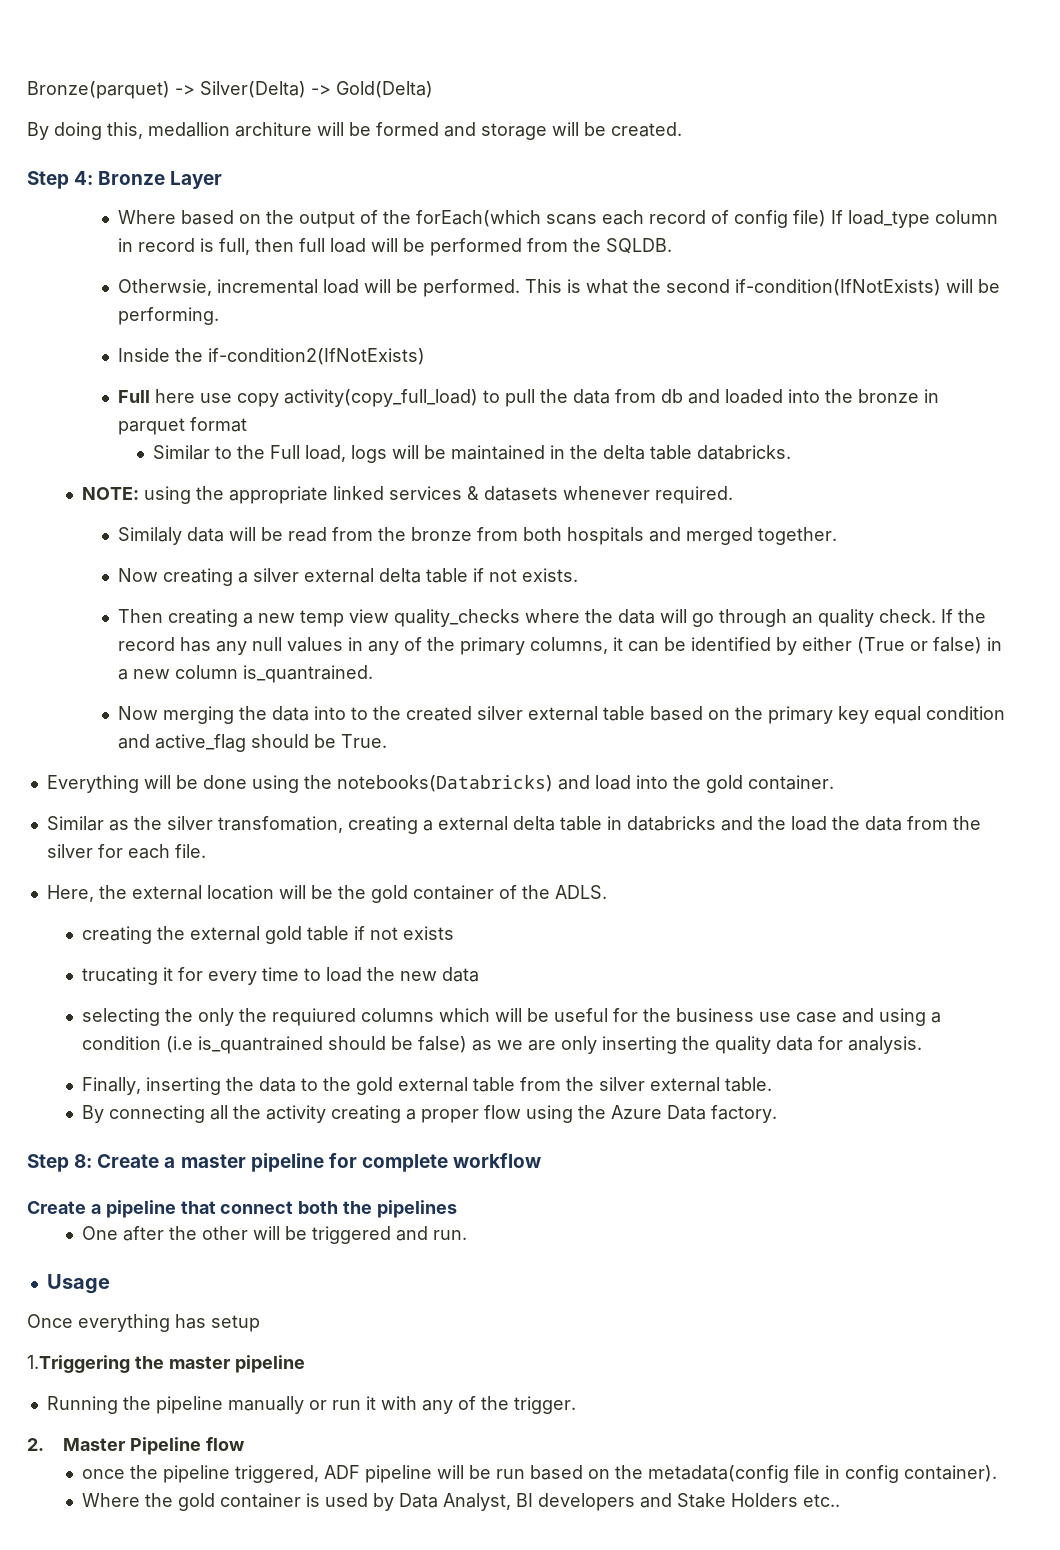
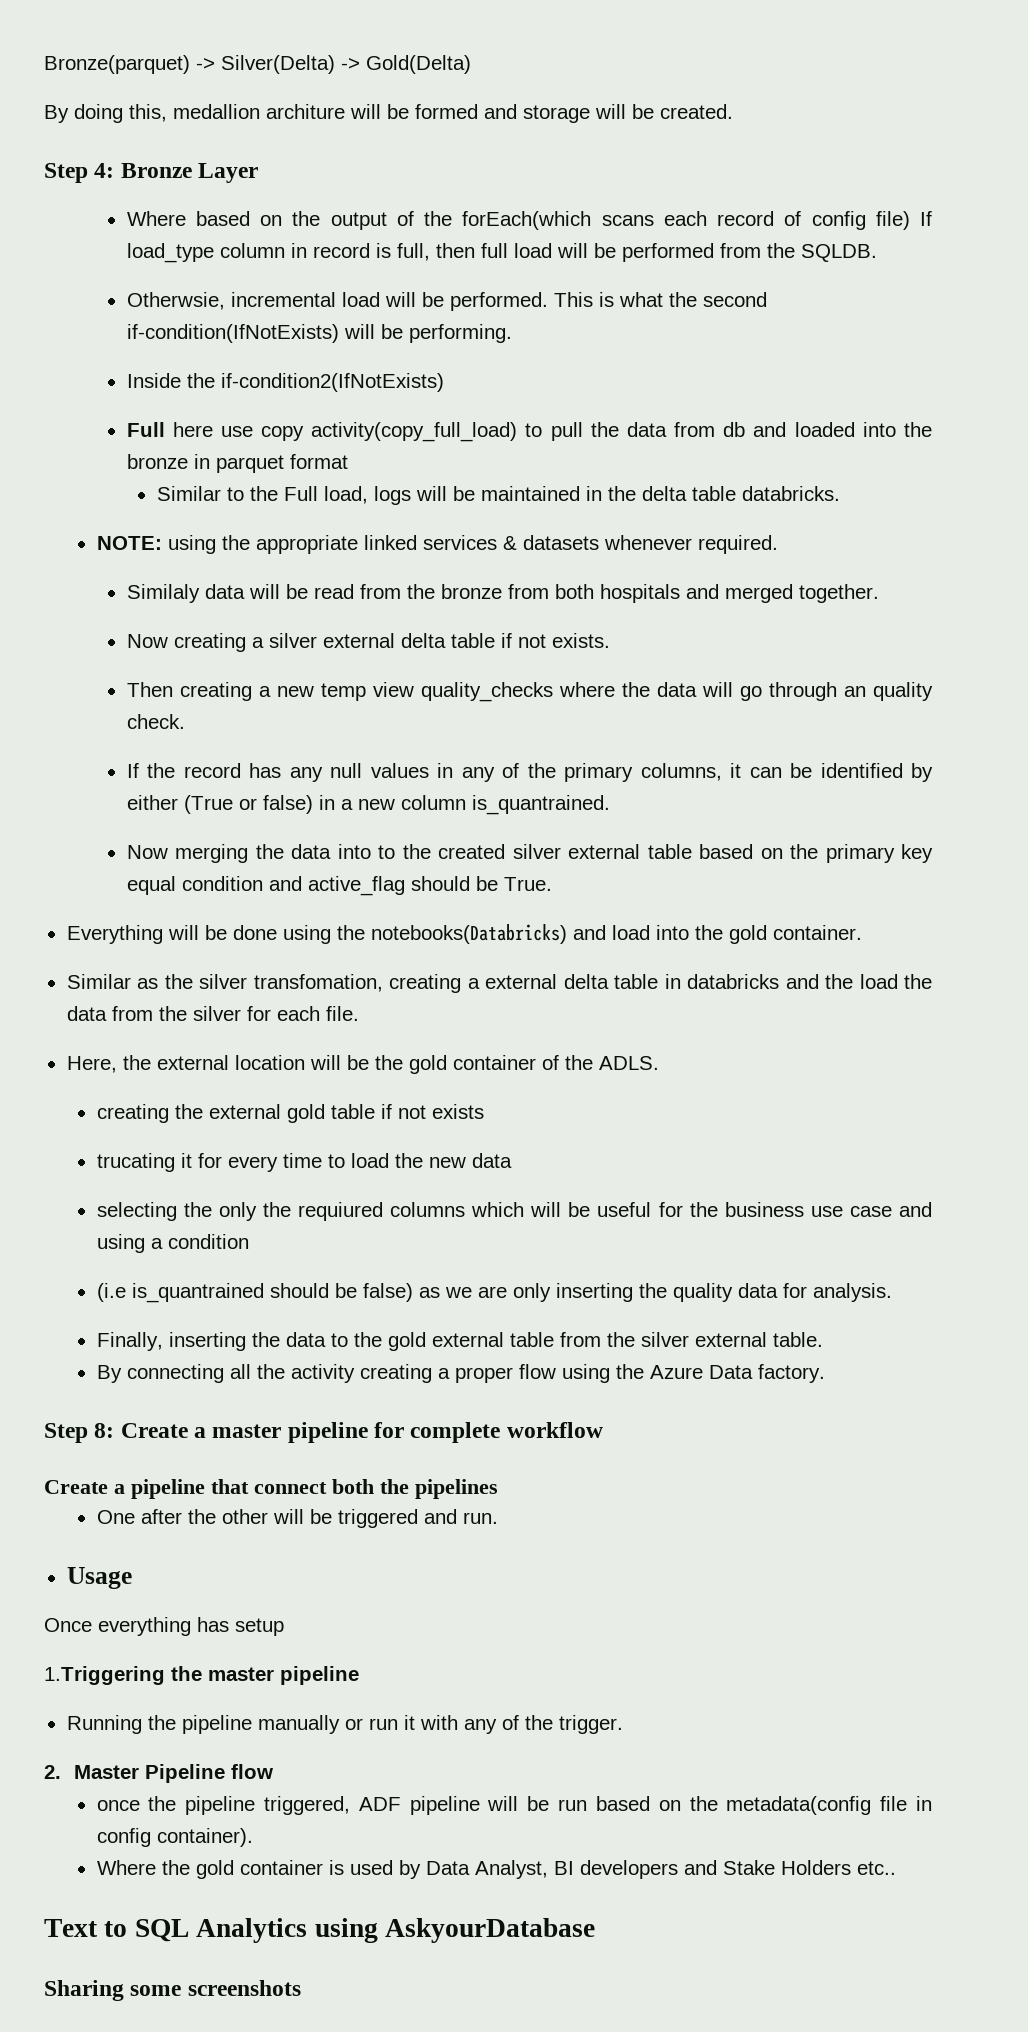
(936, 616) none -> (185, 721) //
(162, 1043) none -> (249, 1241) //
(841, 1500) none -> [44,1918,596,1943] [44,1980,301,2001] // Text to SQL Analytics using AskyourDatabase // Sharing some screenshots

